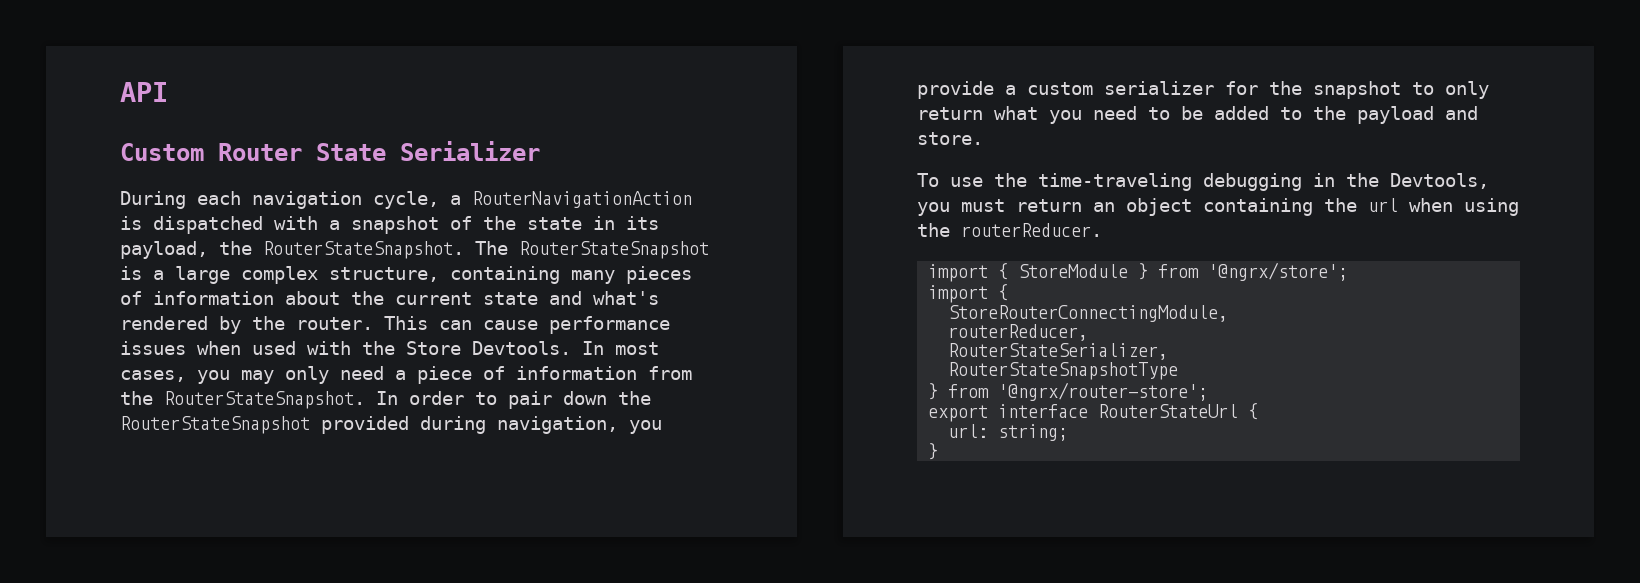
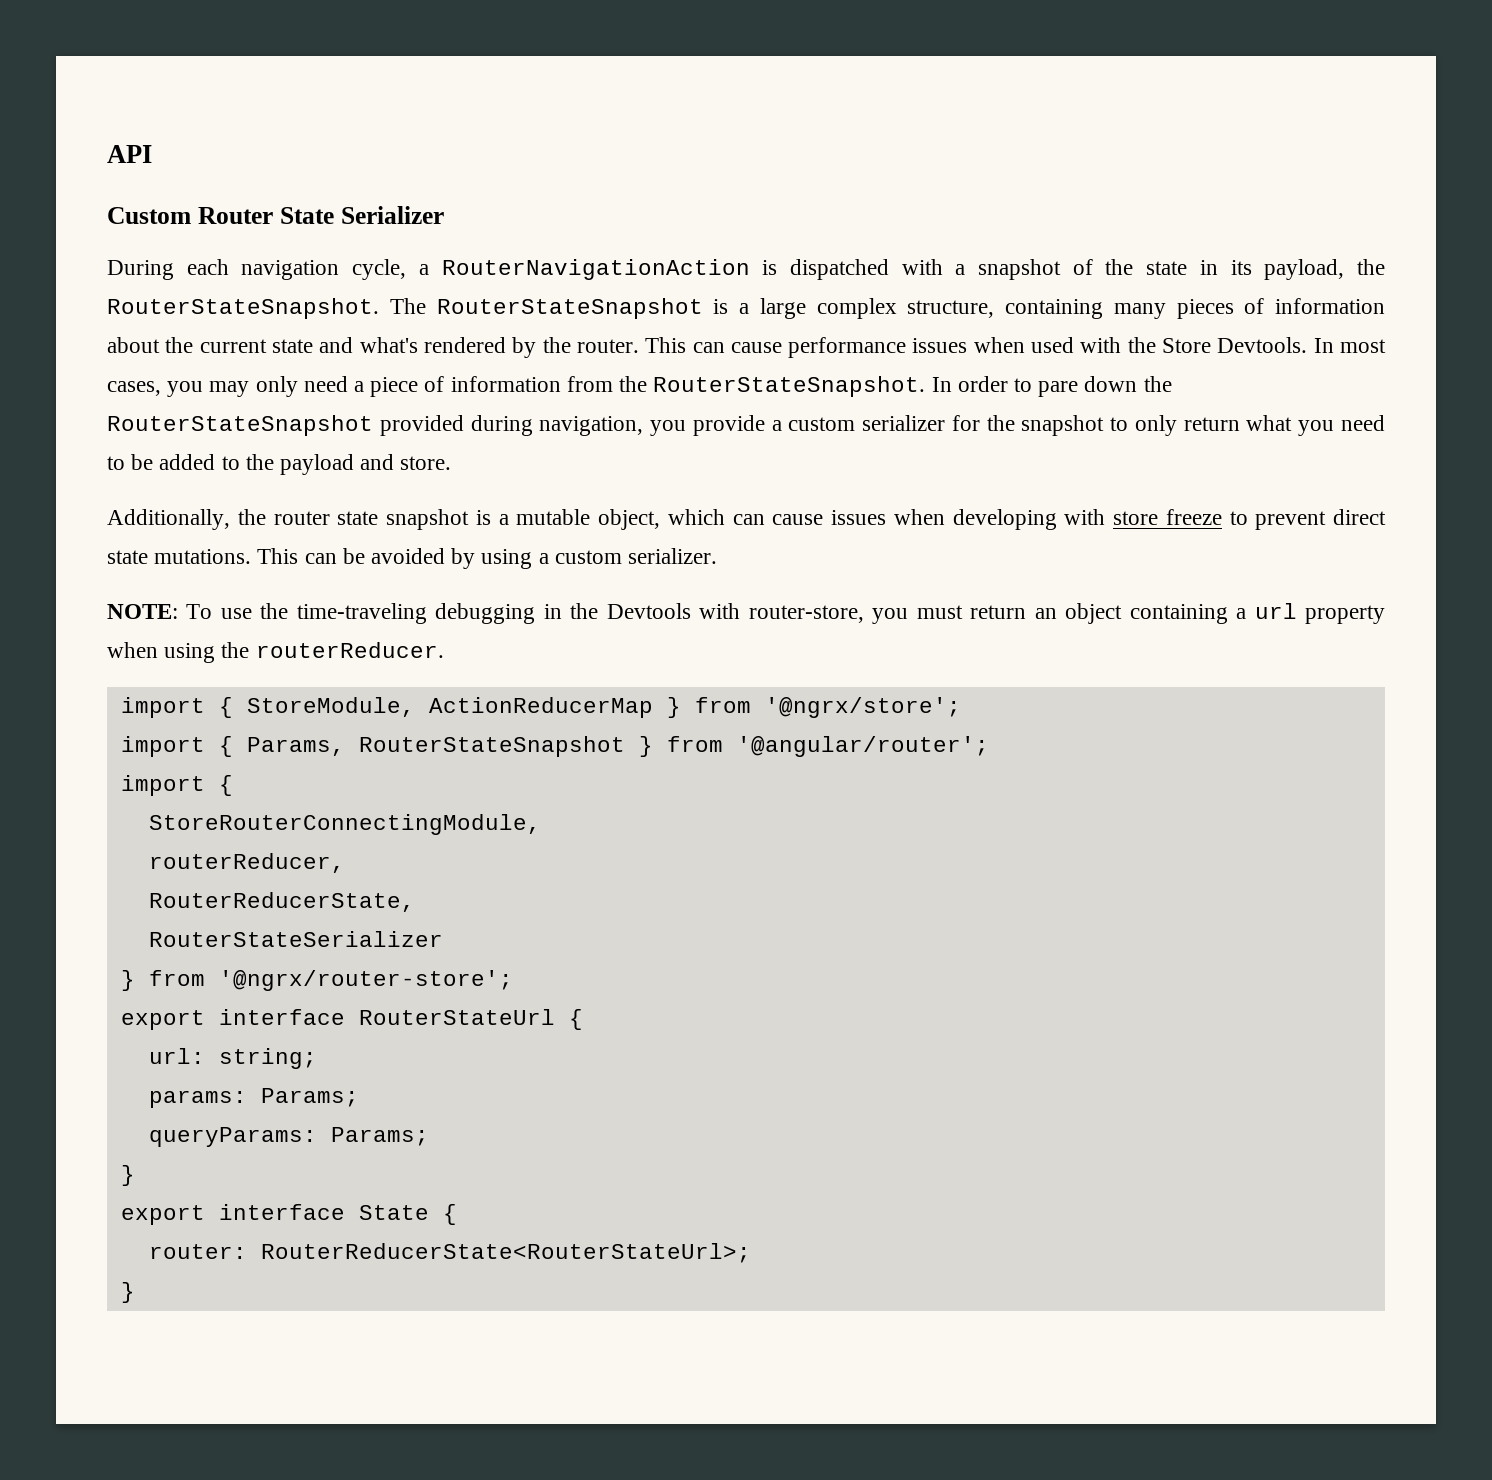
[508,391,552,409] pair -> [1038,381,1079,397] pare
(983, 138) none -> [107,509,1386,530] [107,548,718,569] [107,604,178,619] Additionally, the router state snapshot is a mutable object, which can cause issues when developing with store freeze to prevent direct state mutations. This can be avoided by using a custom serializer. // NOTE:
[1390,173,1489,189] Devtools, -> [606,603,864,623] Devtools with router-store,
[1324,198,1398,212] the url -> [1236,603,1385,624] a url property
[1018,264,1129,278] StoreModule -> [246,697,653,718] StoreModule, ActionReducerMap
(1349, 271) none -> [120,736,989,757] // import { Params, RouterStateSnapshot } from '@angular/router';
[948,343,1169,360] [948,362,1179,380] RouterStateSerializer, // RouterStateSnapshotType -> [148,892,415,912] [148,931,443,947] RouterReducerState, // RouterStateSerializer
(1069, 432) none -> [148,1088,359,1108] [148,1127,429,1147] [120,1165,135,1186] [120,1204,457,1225] [148,1243,751,1263] // params: Params; // queryParams: Params; // } // export interface State { // router: RouterReducerState<RouterStateUrl>;

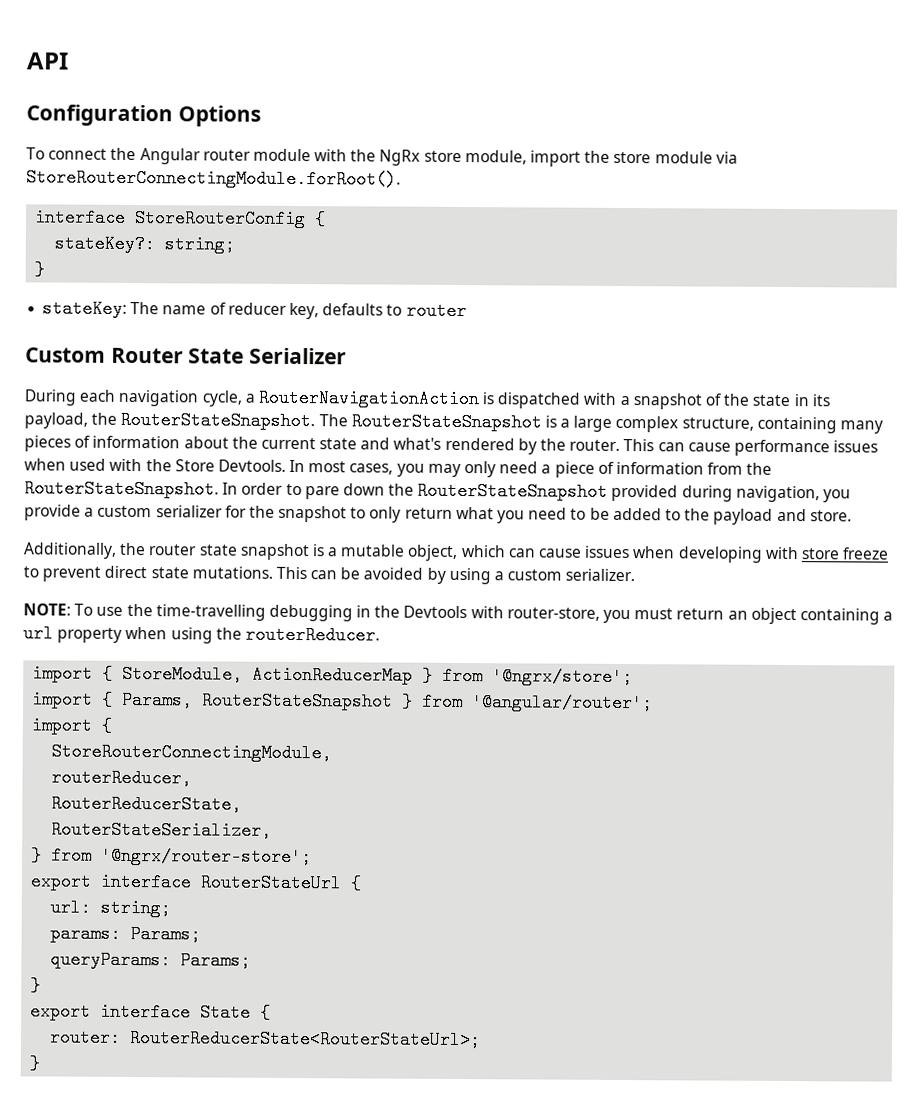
(152, 154) none -> [26,104,261,127] [26,147,738,167] [26,168,401,189] [34,208,327,229] [54,234,236,254] [34,260,46,279] [42,299,467,321] // Configuration Options // To connect the Angular router module with the NgRx store module, import the store module via StoreRouterConnectingModule.forRoot(). // interface StoreRouterConfig { // stateKey?: string; // } // stateKey: The name of reducer key, defaults to router
[296,603,427,624] time-traveling -> [155,604,266,621] time-travelling
[148,931,443,947] RouterStateSerializer -> [51,820,273,840] RouterStateSerializer,

